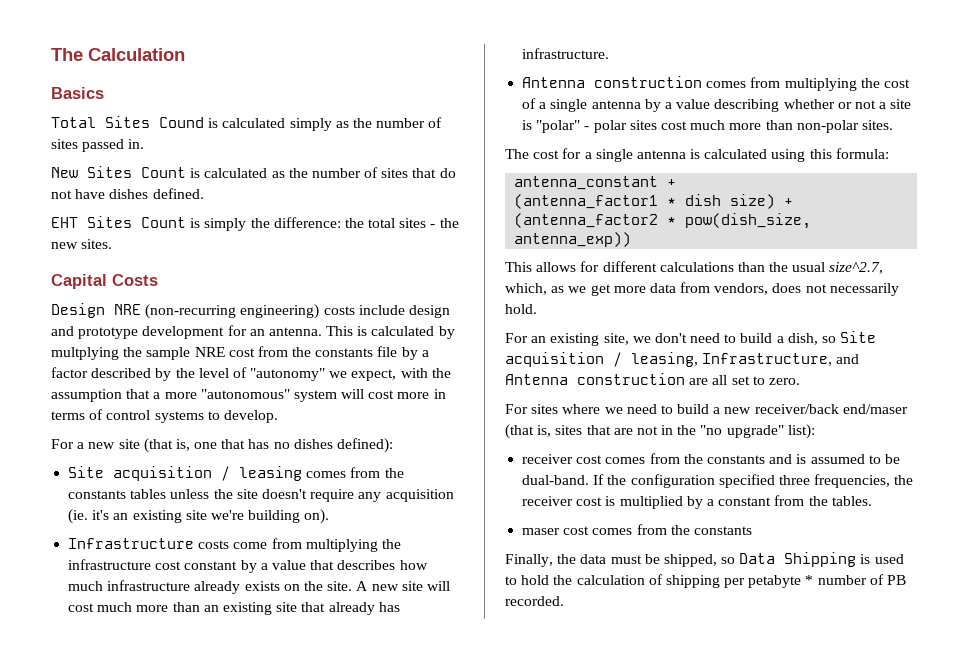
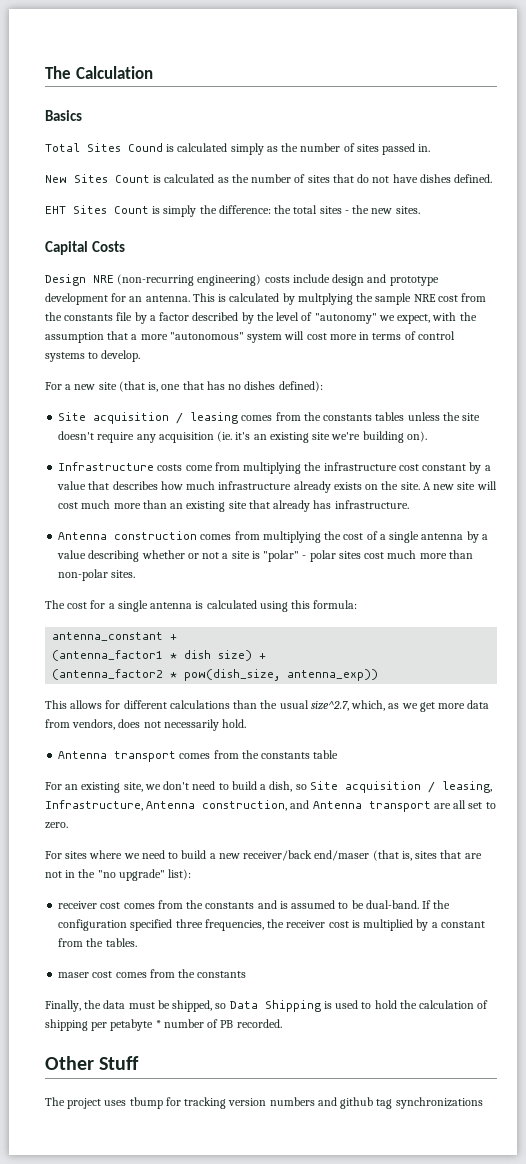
(537, 309) none -> [58,750,339,762] // Antenna transport comes from the constants table
(833, 359) none -> [146,800,288,811] Antenna construction,
[577,373,685,385] construction -> [368,801,431,812] transport
(564, 601) none -> [45,1056,140,1070] [45,1097,483,1109] // Other Stuff // The project uses tbump for tracking version numbers and github tag synchronizations

